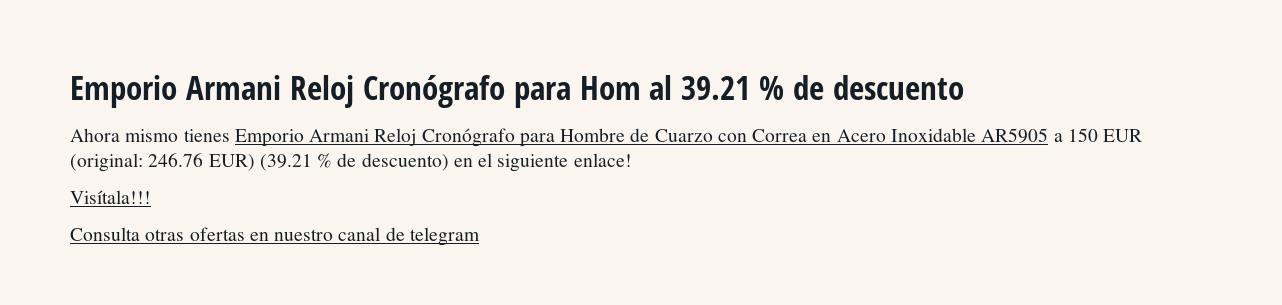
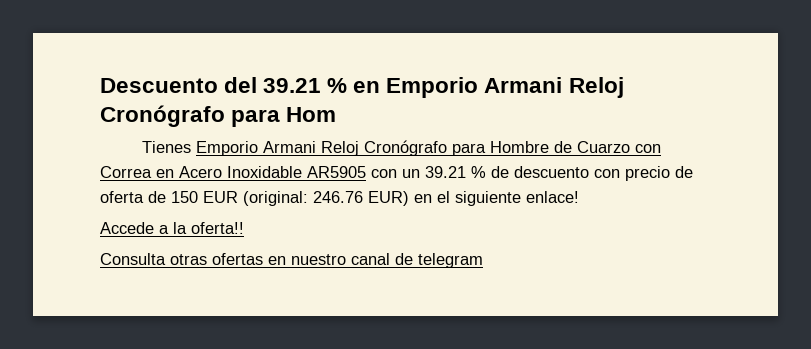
(70, 91) none -> [100,77,381,93] Descuento del 39.21 % en
[649,75,965,100] [70,128,230,142] al 39.21 % de descuento // Ahora mismo tienes -> [141,141,191,153] // Tienes
[1053,133,1063,142] a -> [371,166,693,181] [100,191,166,203] con un 39.21 % de descuento con precio de oferta de
[259,153,449,171] (39.21 % de descuento) -> (409, 198) none
[70,190,151,204] Visítala!!! -> [100,222,244,234] Accede a la oferta!!

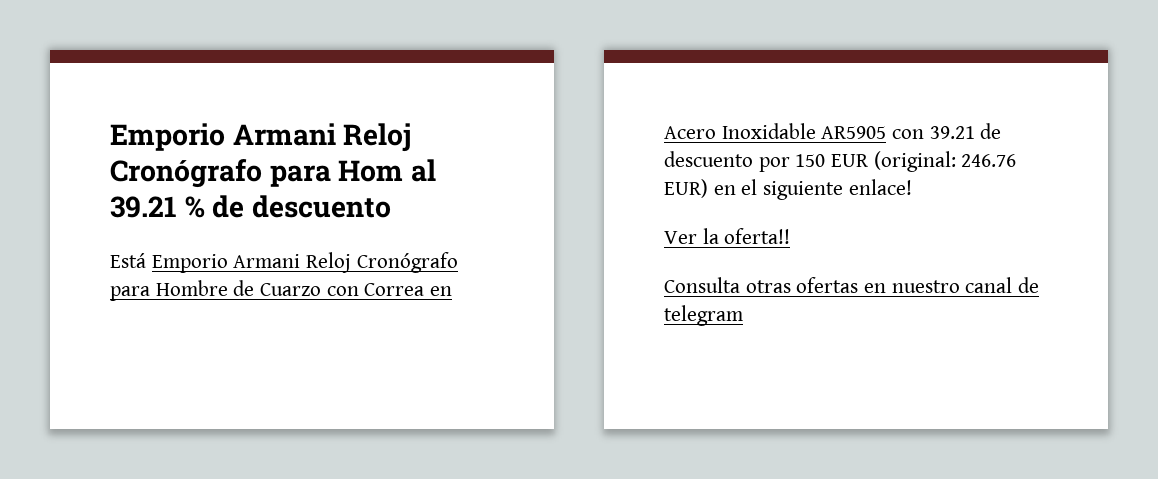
[100,77,381,93] Descuento del 39.21 % en -> (110, 137) none
[141,141,191,153] // Tienes -> [411,159,437,182] [110,195,392,218] [110,253,146,268] al 39.21 % de descuento // Está
[402,166,693,181] [100,191,166,203] un 39.21 % de descuento con precio de oferta de -> [929,123,1002,139] [664,151,790,172] 39.21 de descuento por
[100,222,169,234] Accede a -> [664,231,697,244] Ver

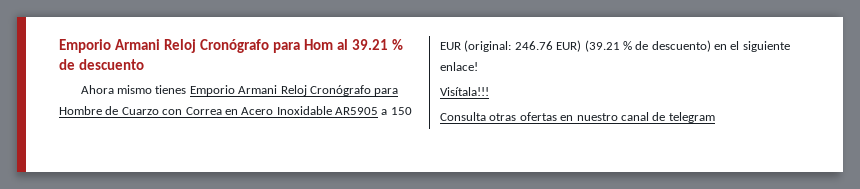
[110,253,146,268] Está -> [80,85,187,94] Ahora mismo tienes
[892,123,1002,139] [664,151,790,172] con 39.21 de descuento por -> [381,109,388,115] a
(708, 188) none -> [584,40,711,52] (39.21 % de descuento)
[664,228,791,244] Ver la oferta!! -> [440,87,489,96] Visítala!!!

